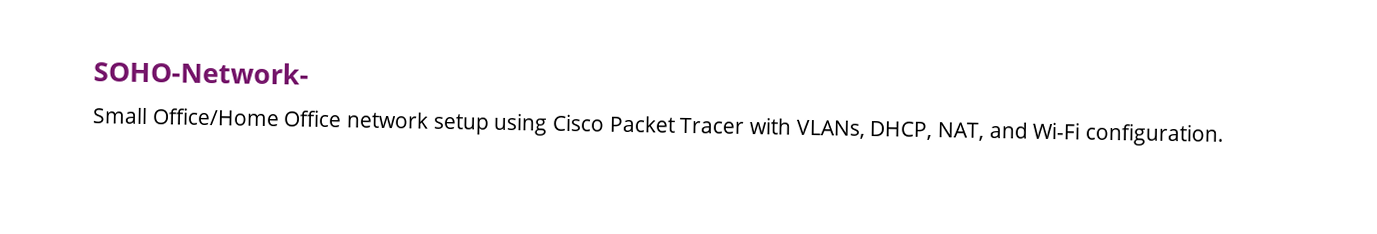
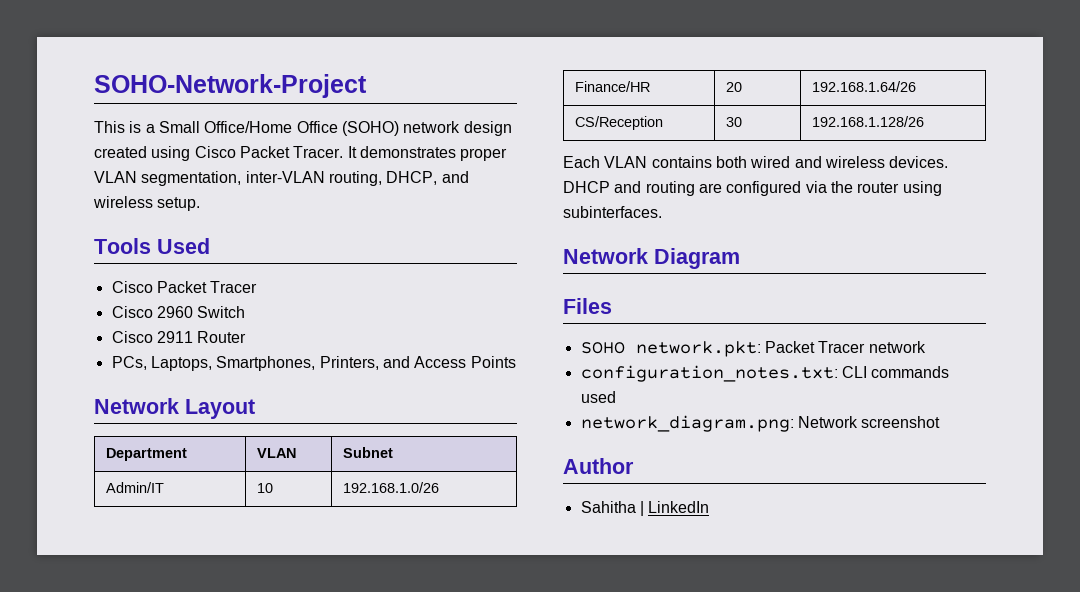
[93,60,309,85] [92,107,1224,147] SOHO-Network- // Small Office/Home Office network setup using Cisco Packet Tracer with VLANs, DHCP, NAT, and Wi-Fi configuration. -> [94,74,367,98] [94,121,512,136] [94,146,508,161] [94,171,469,186] [93,196,201,211] [94,238,210,254] [111,281,258,293] [111,306,246,318] [111,331,247,343] [111,356,516,371] [94,398,255,419] [106,448,188,461] [257,448,297,458] [343,447,394,458] [106,482,165,493] [257,483,274,493] [343,482,440,493] [575,81,651,92] [726,82,743,92] [812,81,917,92] [575,116,664,130] [726,117,743,127] [812,116,925,127] [563,156,949,168] [563,181,942,196] [563,206,662,218] [563,248,740,269] [563,298,612,314] [580,341,926,357] [580,365,950,382] [580,391,616,403] [580,415,941,432] [563,458,634,474] [580,501,710,516] SOHO-Network-Project // This is a Small Office/Home Office (SOHO) network design created using Cisco Packet Tracer. It demonstrates proper VLAN segmentation, inter-VLAN routing, DHCP, and wireless setup. // Tools Used // Cisco Packet Tracer // Cisco 2960 Switch // Cisco 2911 Router // PCs, Laptops, Smartphones, Printers, and Access Points // Network Layout // Department | VLAN | Subnet // Admin/IT | 10 | 192.168.1.0/26 // Finance/HR | 20 | 192.168.1.64/26 // CS/Reception | 30 | 192.168.1.128/26 // Each VLAN contains both wired and wireless devices. DHCP and routing are configured via the router using subinterfaces. // Network Diagram // Files // SOHO network.pkt: Packet Tracer network // configuration_notes.txt: CLI commands used // network_diagram.png: Network screenshot // Author // Sahitha | LinkedIn

